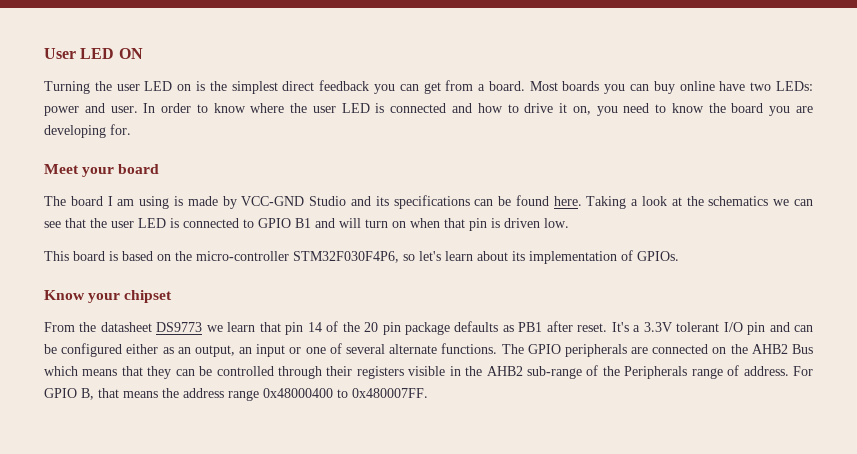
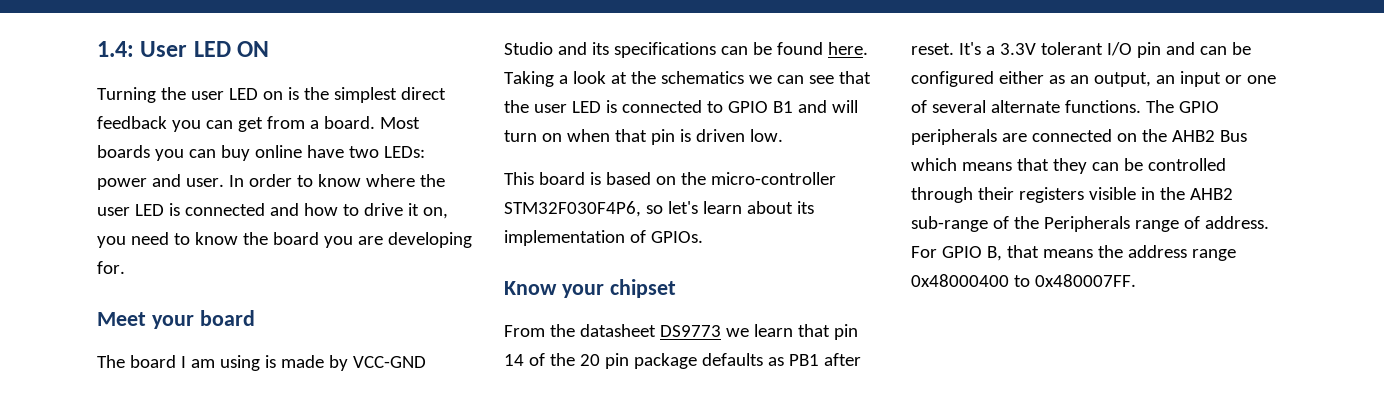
(44, 53) none -> [97,41,134,57] 1.4:

